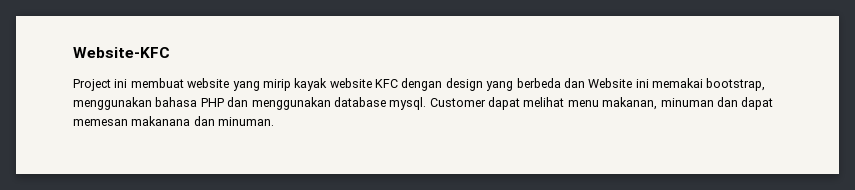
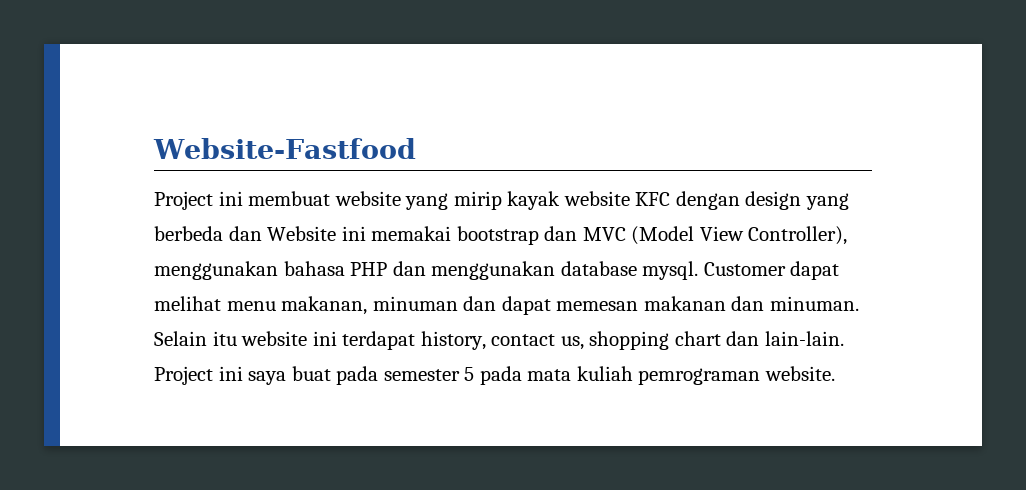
[73,47,170,58] Website-KFC -> [153,138,416,159] Website-Fastfood
[706,78,766,91] bootstrap, -> [456,226,848,245] bootstrap dan MVC (Model View Controller),
[131,116,191,126] makanana -> [643,296,726,311] makanan
(275, 121) none -> [154,331,844,350] [154,366,835,385] Selain itu website ini terdapat history, contact us, shopping chart dan lain-lain. Project ini saya buat pada semester 5 pada mata kuliah pemrograman website.

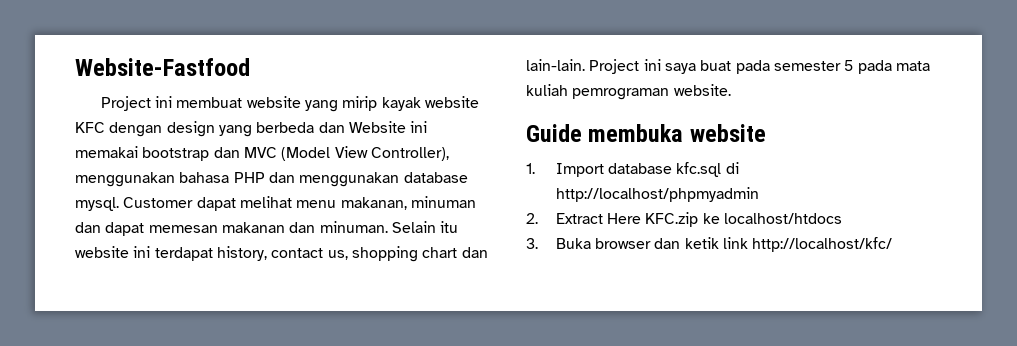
(835, 373) none -> [526,124,766,142] [526,162,739,177] [555,187,759,202] [526,212,842,227] [526,237,893,252] // Guide membuka website // 1. Import database kfc.sql di http://localhost/phpmyadmin // 2. Extract Here KFC.zip ke localhost/htdocs // 3. Buka browser dan ketik link http://localhost/kfc/

